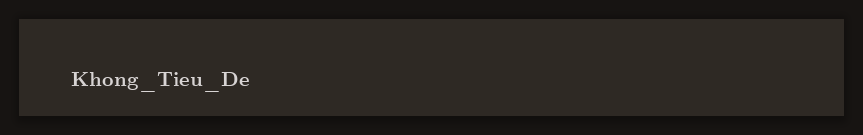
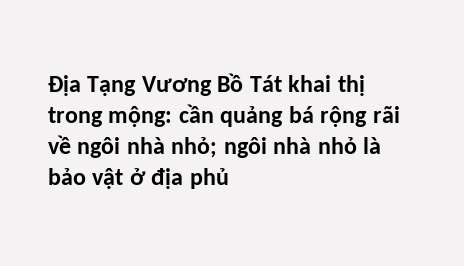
[71,72,250,92] Khong_Tieu_De -> [48,73,365,96] [48,104,400,127] [48,135,382,158] [48,168,229,189] Địa Tạng Vương Bồ Tát khai thị trong mộng: cần quảng bá rộng rãi về ngôi nhà nhỏ; ngôi nhà nhỏ là bảo vật ở địa phủ

